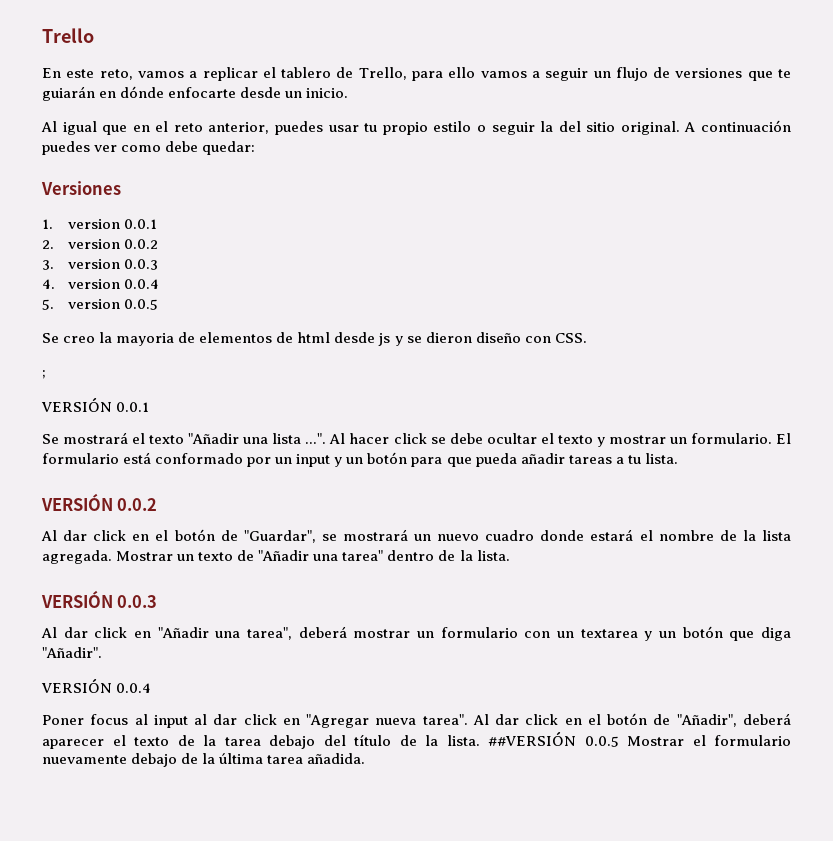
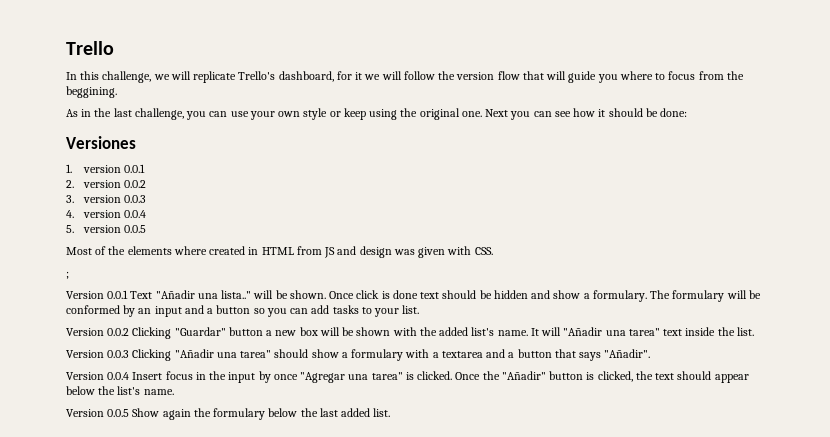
[42,67,791,81] [42,86,349,101] [41,120,791,135] [42,141,256,155] En este reto, vamos a replicar el tablero de Trello, para ello vamos a seguir un flujo de versiones que te guiarán en dónde enfocarte desde un inicio. // Al igual que en el reto anterior, puedes usar tu propio estilo o seguir la del sitio original. A continuación puedes ver como debe quedar: -> [66,71,744,83] [66,86,117,98] [66,108,688,120] In this challenge, we will replicate Trello's dashboard, for it we will follow the version flow that will guide you where to focus from the beggining. // As in the last challenge, you can use your own style or keep using the original one. Next you can see how it should be done:
[42,332,551,346] Se creo la mayoria de elementos de html desde js y se dieron diseño con -> [66,246,472,258] Most of the elements where created in HTML from JS and design was given with
[41,398,150,412] [42,432,791,447] [42,452,678,467] [41,493,158,511] [41,529,792,543] [42,550,510,564] [41,590,158,608] [41,626,791,641] VERSIÓN 0.0.1 // Se mostrará el texto "Añadir una lista ...". Al hacer click se debe ocultar el texto y mostrar un formulario. El formulario está conformado por un input y un botón para que pueda añadir tareas a tu lista. // VERSIÓN 0.0.2 // Al dar click en el botón de "Guardar", se mostrará un nuevo cuadro donde estará el nombre de la lista agregada. Mostrar un texto de "Añadir una tarea" dentro de la lista. // VERSIÓN 0.0.3 // Al dar click en "Añadir una tarea", deberá mostrar un formulario con un textarea y un botón que diga -> [66,290,761,302] [66,305,420,317] [66,327,754,339] [66,349,602,361] Version 0.0.1 Text "Añadir una lista.." will be shown. Once click is done text should be hidden and show a formulary. The formulary will be conformed by an input and a button so you can add tasks to your list. // Version 0.0.2 Clicking "Guardar" button a new box will be shown with the added list's name. It will "Añadir una tarea" text inside the list. // Version 0.0.3 Clicking "Añadir una tarea" should show a formulary with a textarea and a button that says
[41,679,152,693] [42,713,792,728] [42,732,791,749] [42,753,366,767] VERSIÓN 0.0.4 // Poner focus al input al dar click en "Agregar nueva tarea". Al dar click en el botón de "Añadir", deberá aparecer el texto de la tarea debajo del título de la lista. ##VERSIÓN 0.0.5 Mostrar el formulario nuevamente debajo de la última tarea añadida. -> [66,371,749,383] [66,386,174,395] [66,408,391,420] Version 0.0.4 Insert focus in the input by once "Agregar una tarea" is clicked. Once the "Añadir" button is clicked, the text should appear below the list's name. // Version 0.0.5 Show again the formulary below the last added list.

